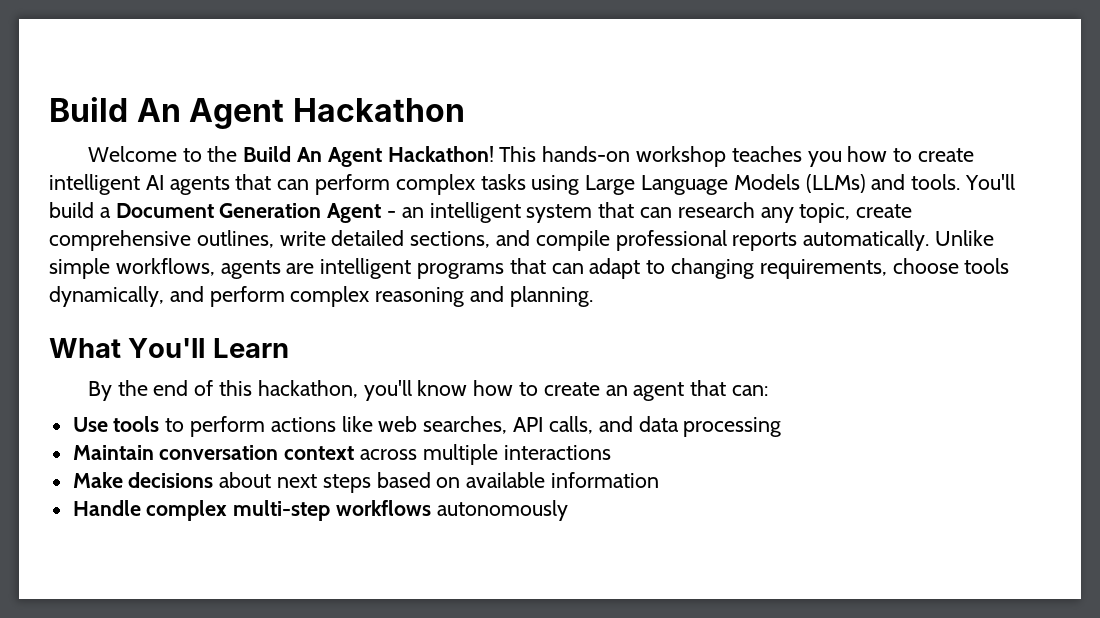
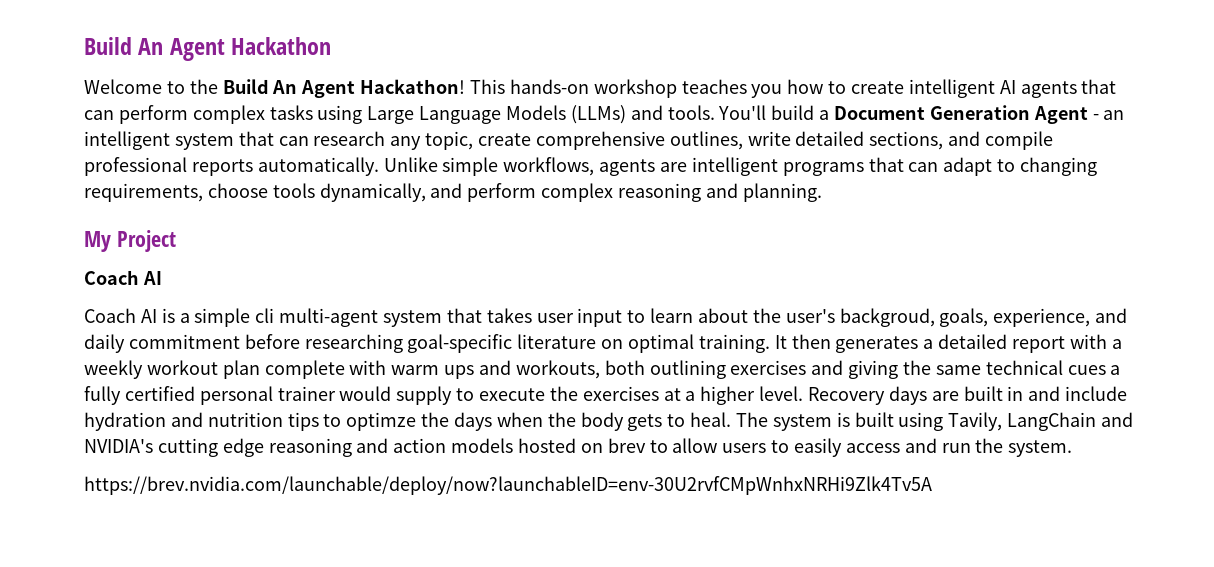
[49,338,289,358] [87,380,768,401] [72,416,782,437] [72,444,611,465] [72,472,660,493] [72,500,568,521] What You'll Learn // By the end of this hackathon, you'll know how to create an agent that can: // Use tools to perform actions like web searches, API calls, and data processing // Maintain conversation context across multiple interactions // Make decisions about next steps based on available information // Handle complex multi-step workflows autonomously -> [84,230,176,252] [84,270,162,285] [84,308,1128,327] [84,334,1122,353] [84,360,1121,379] [84,386,1128,405] [84,412,1134,431] [84,438,1073,457] [84,476,932,495] My Project // Coach AI // Coach AI is a simple cli multi-agent system that takes user input to learn about the user's backgroud, goals, experience, and daily commitment before researching goal-specific literature on optimal training. It then generates a detailed report with a weekly workout plan complete with warm ups and workouts, both outlining exercises and giving the same technical cues a fully certified personal trainer would supply to execute the exercises at a higher level. Recovery days are built in and include hydration and nutrition tips to optimze the days when the body gets to heal. The system is built using Tavily, LangChain and NVIDIA's cutting edge reasoning and action models hosted on brev to allow users to easily access and run the system. // https://brev.nvidia.com/launchable/deploy/now?launchableID=env-30U2rvfCMpWnhxNRHi9Zlk4Tv5A

